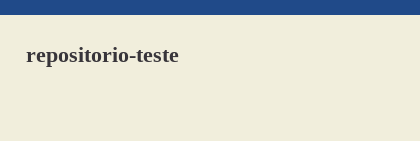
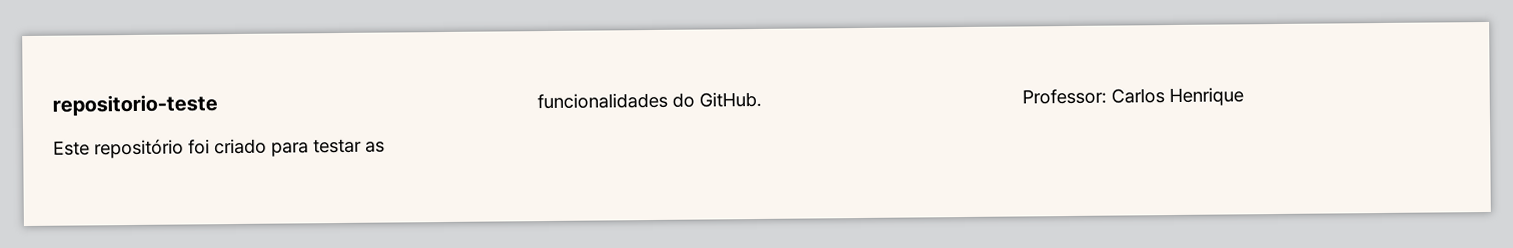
(179, 57) none -> [53,138,385,159] [537,91,762,110] [1022,87,1244,107] // Este repositório foi criado para testar as funcionalidades do GitHub. // Professor: Carlos Henrique

